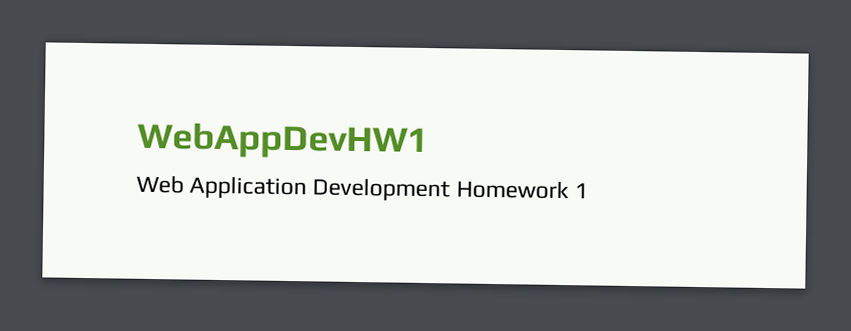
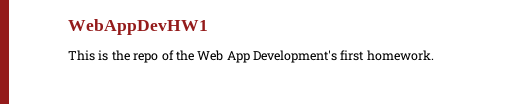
[136,174,588,202] Web Application Development Homework 1 -> [68,50,434,63] This is the repo of the Web App Development's first homework.

